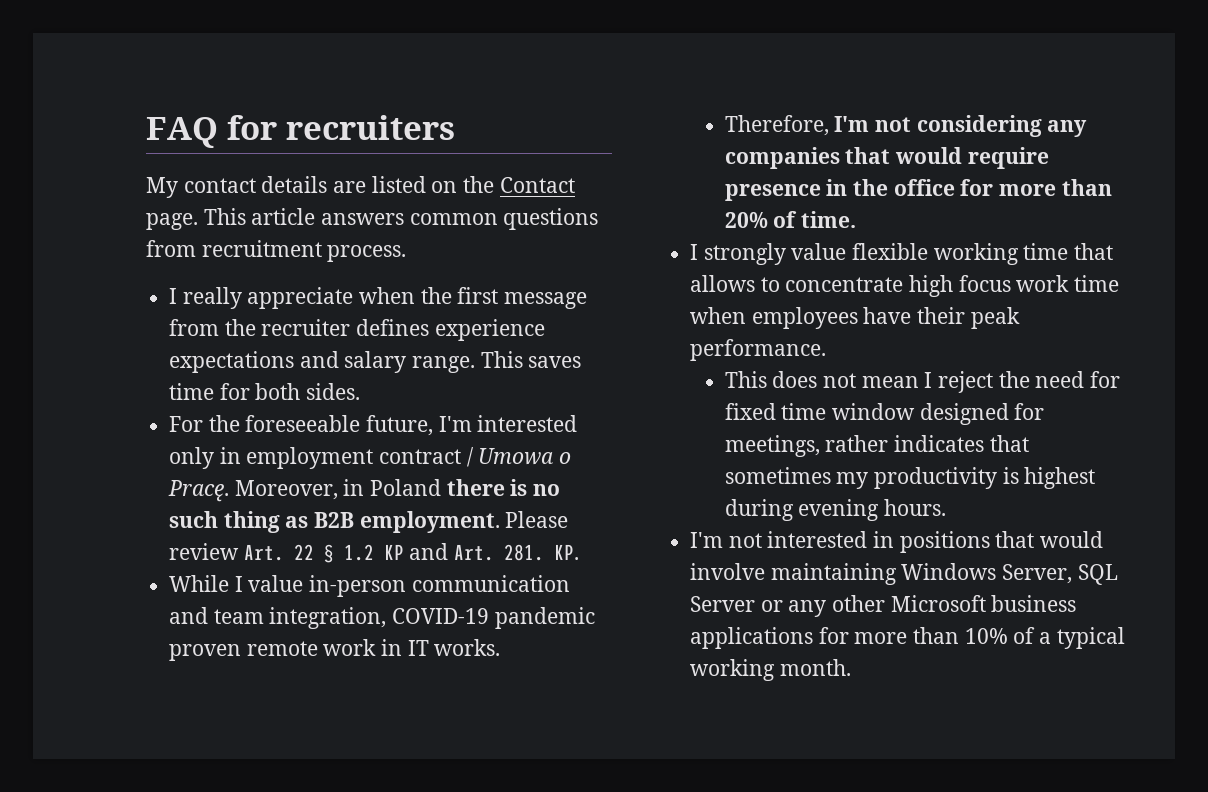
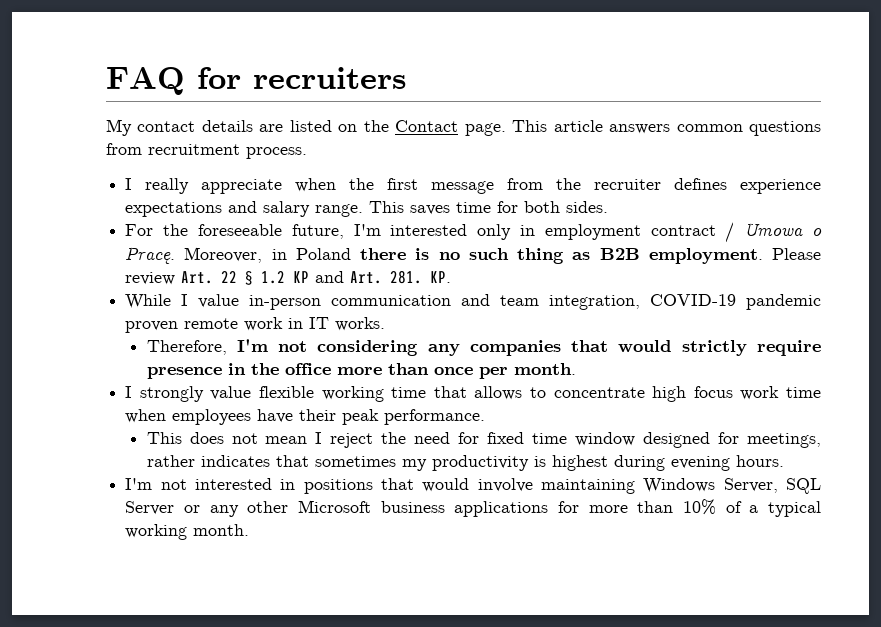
(963, 155) none -> [681,340,747,356] strictly
[960,179,1112,196] [724,211,857,228] for more than 20% of time. -> [336,363,576,379] more than once per month.

